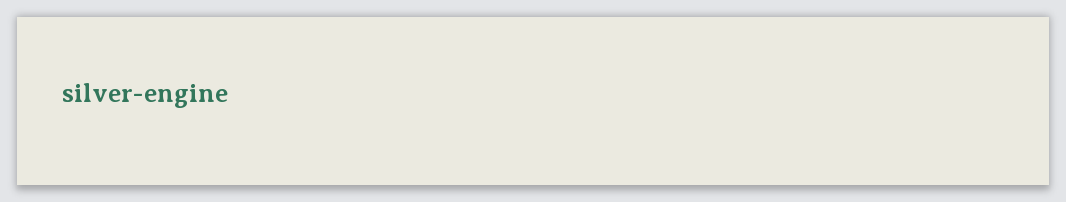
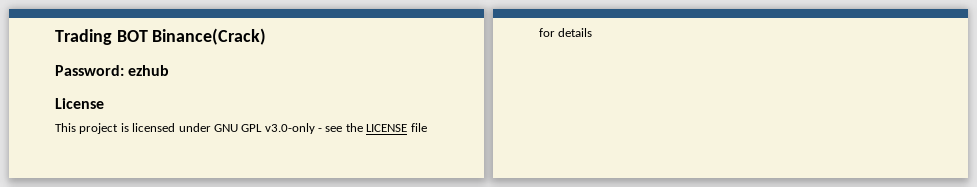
[62,83,228,108] silver-engine -> [55,28,267,45] [55,65,170,76] [55,98,104,109] [55,123,427,134] [539,28,593,37] Trading BOT Binance(Crack) // Password: ezhub // License // This project is licensed under GNU GPL v3.0-only - see the LICENSE file for details

